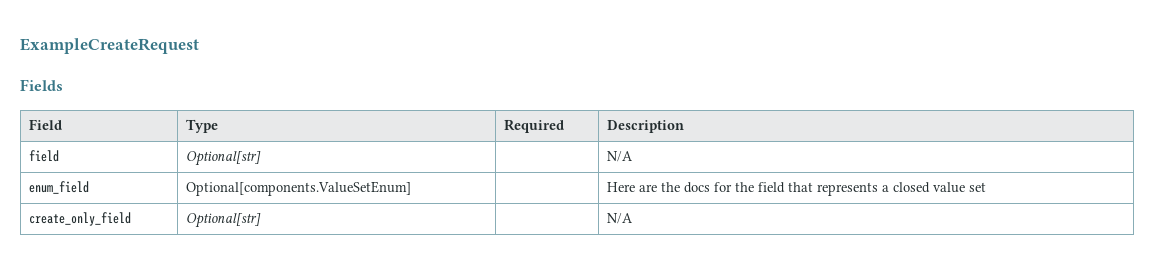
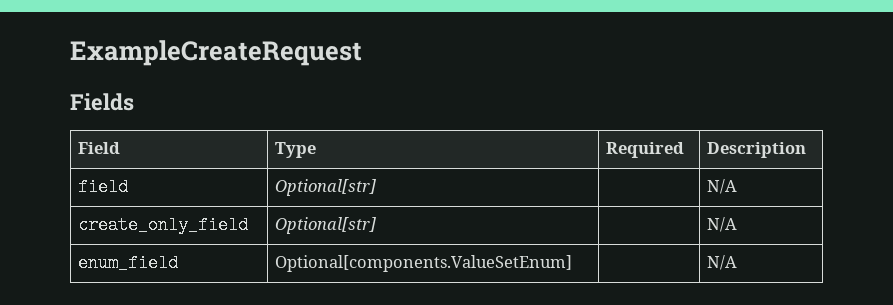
[29,181,90,194] [186,181,412,196] [607,182,987,196] // enum_field | Optional[components.ValueSetEnum] | | Here are the docs for the field that represents a closed value set -> (738, 186) none
(634, 218) none -> [78,254,179,272] [275,255,573,272] [707,255,738,270] // enum_field | Optional[components.ValueSetEnum] | | N/A

